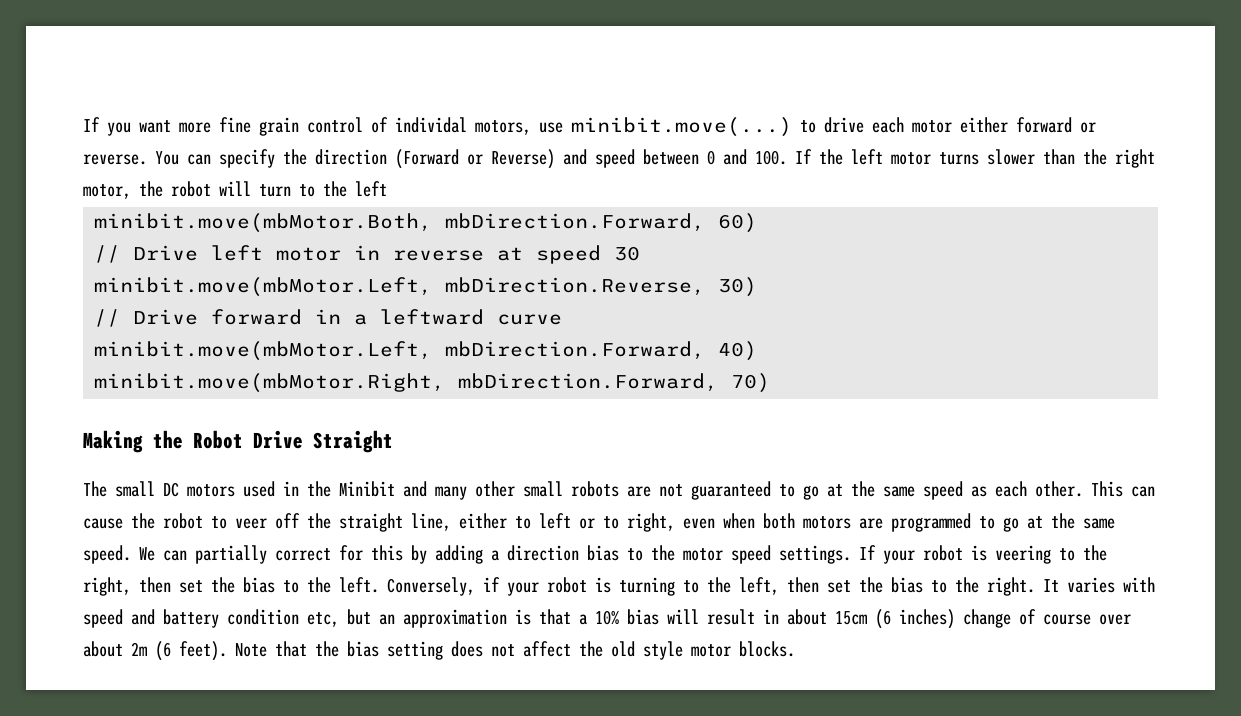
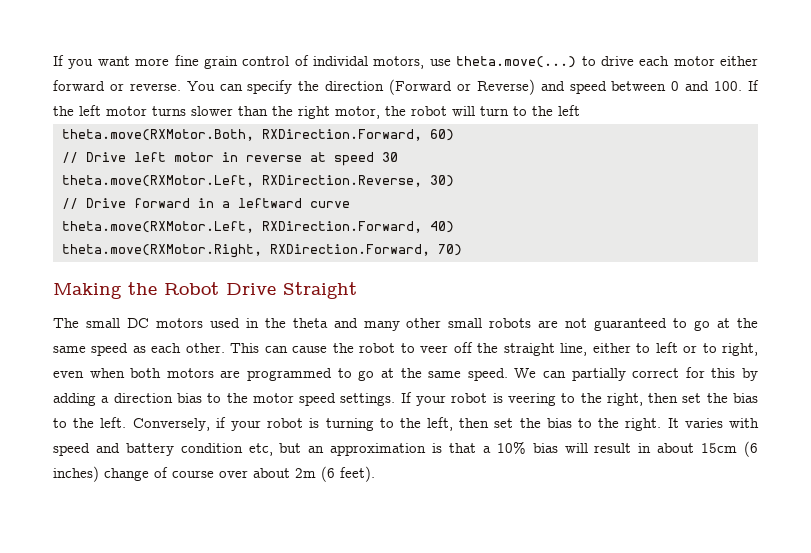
[571,117,792,137] minibit.move(...) -> [456,56,577,68] theta.move(...)
[94,213,706,233] minibit.move(mbMotor.Both, mbDirection.Forward, -> [61,129,422,141] theta.move(RXMotor.Both, RXDirection.Forward,
[94,277,706,297] minibit.move(mbMotor.Left, mbDirection.Reverse, -> [61,175,422,187] theta.move(RXMotor.Left, RXDirection.Reverse,
[94,341,706,361] minibit.move(mbMotor.Left, mbDirection.Forward, -> [61,221,422,233] theta.move(RXMotor.Left, RXDirection.Forward,
[94,373,719,393] minibit.move(mbMotor.Right, mbDirection.Forward, -> [61,244,430,258] theta.move(RXMotor.Right, RXDirection.Forward,
[339,481,395,497] Minibit -> [292,318,328,328] theta
[235,641,795,660] Note that the bias setting does not affect the old style motor blocks. -> (375, 474) none

